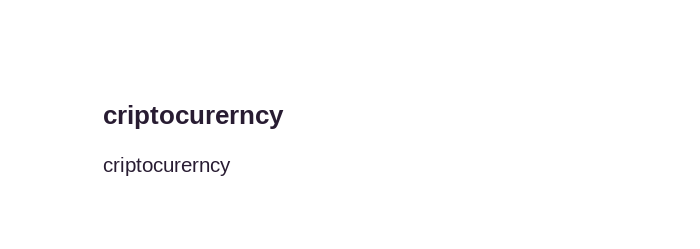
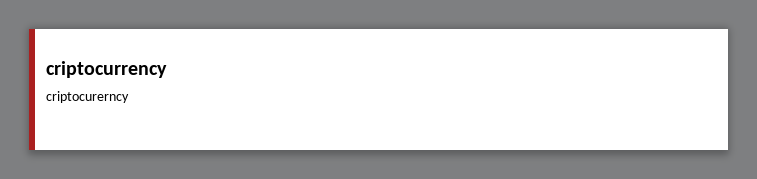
[103,105,284,129] criptocurerncy -> [46,61,167,78] criptocurrency

